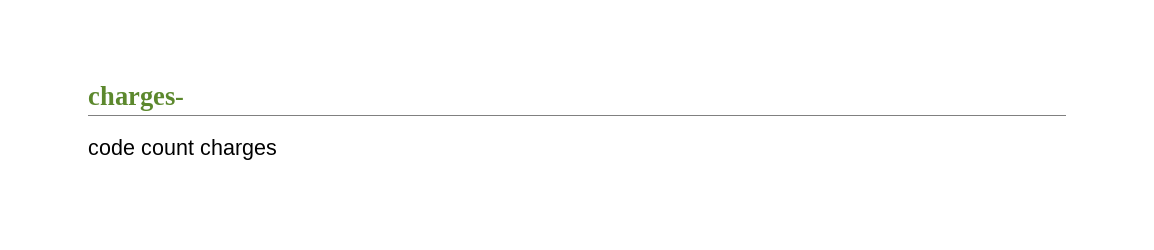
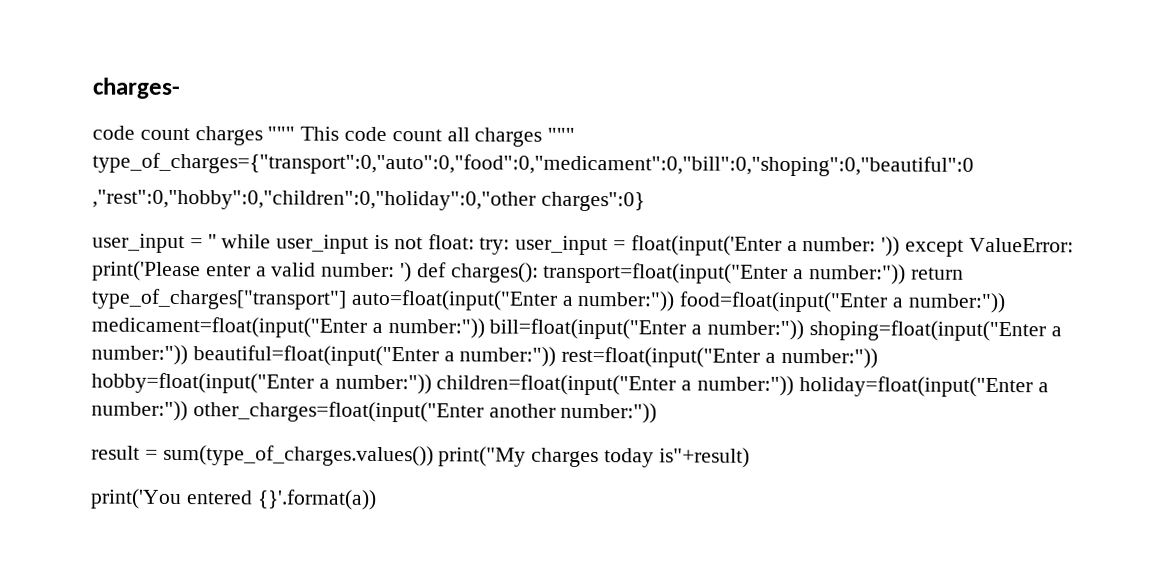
(277, 149) none -> [267,126,576,147] [92,152,974,177] [92,189,645,212] [92,233,1074,257] [92,260,964,285] [91,288,1006,314] [91,316,1062,342] [91,344,878,369] [91,372,1049,398] [91,400,658,424] [91,444,750,468] [90,488,377,510] """ This code count all charges """ type_of_charges={"transport":0,"auto":0,"food":0,"medicament":0,"bill":0,"shoping":0,"beautiful":0 // ,"rest":0,"hobby":0,"children":0,"holiday":0,"other charges":0} // user_input = '' while user_input is not float: try: user_input = float(input('Enter a number: ')) except ValueError: print('Please enter a valid number: ') def charges(): transport=float(input("Enter a number:")) return type_of_charges["transport"] auto=float(input("Enter a number:")) food=float(input("Enter a number:")) medicament=float(input("Enter a number:")) bill=float(input("Enter a number:")) shoping=float(input("Enter a number:")) beautiful=float(input("Enter a number:")) rest=float(input("Enter a number:")) hobby=float(input("Enter a number:")) children=float(input("Enter a number:")) holiday=float(input("Enter a number:")) other_charges=float(input("Enter another number:")) // result = sum(type_of_charges.values()) print("My charges today is"+result) // print('You entered {}'.format(a))

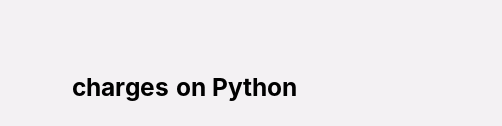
[92,77,181,100] [92,125,576,147] [92,152,974,177] [92,189,645,212] [92,233,1074,257] [92,260,964,285] [91,288,1006,314] [91,316,1062,342] [91,344,878,369] [91,372,1049,398] [91,400,658,424] [91,444,750,468] [90,488,377,510] charges- // code count charges """ This code count all charges """ type_of_charges={"transport":0,"auto":0,"food":0,"medicament":0,"bill":0,"shoping":0,"beautiful":0 // ,"rest":0,"hobby":0,"children":0,"holiday":0,"other charges":0} // user_input = '' while user_input is not float: try: user_input = float(input('Enter a number: ')) except ValueError: print('Please enter a valid number: ') def charges(): transport=float(input("Enter a number:")) return type_of_charges["transport"] auto=float(input("Enter a number:")) food=float(input("Enter a number:")) medicament=float(input("Enter a number:")) bill=float(input("Enter a number:")) shoping=float(input("Enter a number:")) beautiful=float(input("Enter a number:")) rest=float(input("Enter a number:")) hobby=float(input("Enter a number:")) children=float(input("Enter a number:")) holiday=float(input("Enter a number:")) other_charges=float(input("Enter another number:")) // result = sum(type_of_charges.values()) print("My charges today is"+result) // print('You entered {}'.format(a)) -> [72,78,298,101] charges on Python

